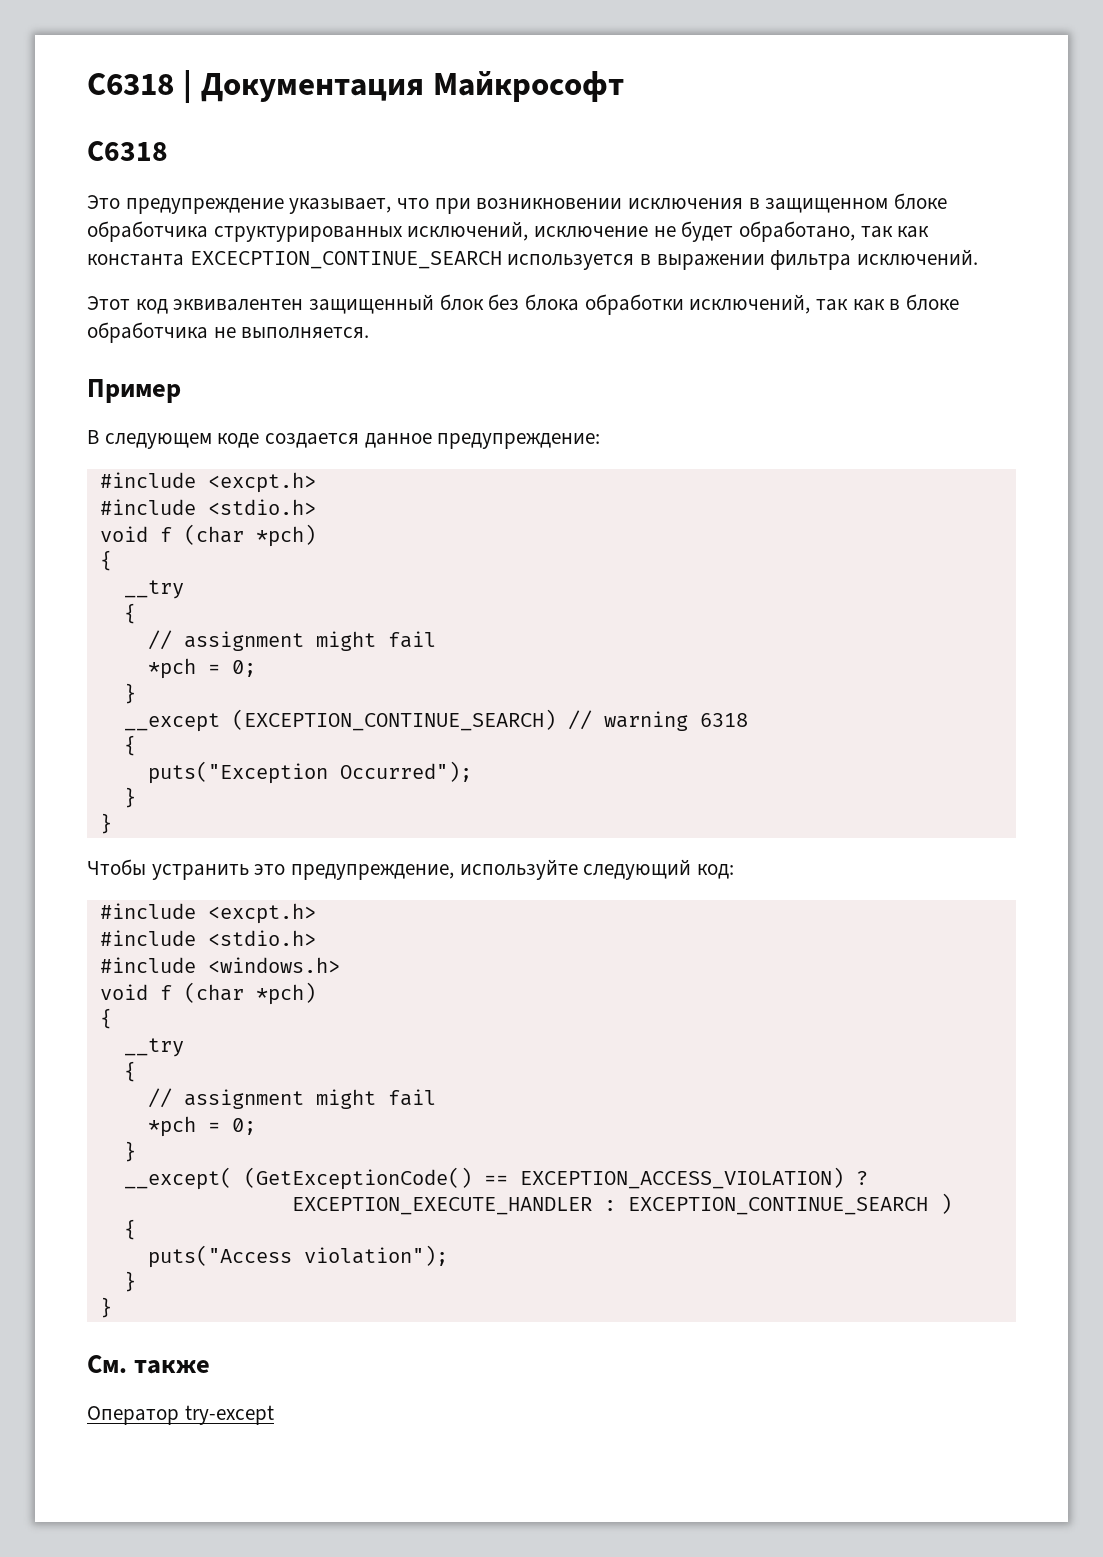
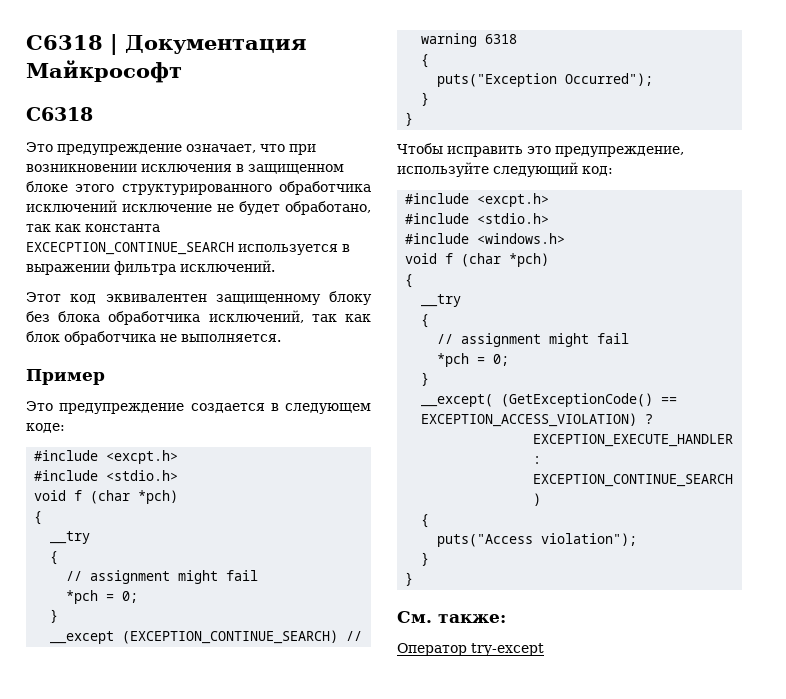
[289,198,392,214] указывает, -> [186,144,256,153] означает,
[87,221,529,242] обработчика структурированных исключений, -> [75,181,371,195] [26,200,117,212] этого структурированного обработчика исключений
[309,294,484,314] защищенный блок -> [215,291,372,305] защищенному блоку
[584,294,684,315] обработки -> [108,311,201,325] обработчика
[889,294,960,311] в блоке -> [26,331,60,342] блок
[87,430,601,449] В следующем коде создается данное предупреждение: -> [26,401,371,414] [26,423,65,433] Это предупреждение создается в следующем коде:
[151,864,249,880] устранить -> [447,146,523,157] исправить
[134,1360,211,1374] также -> [438,614,506,623] также:

